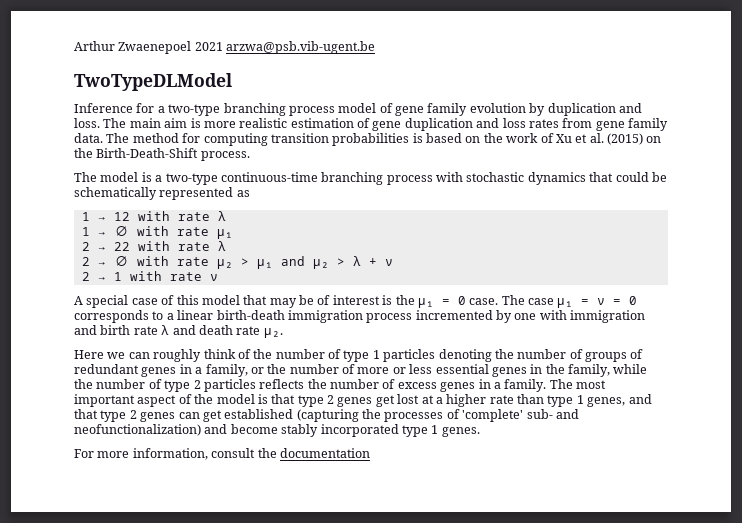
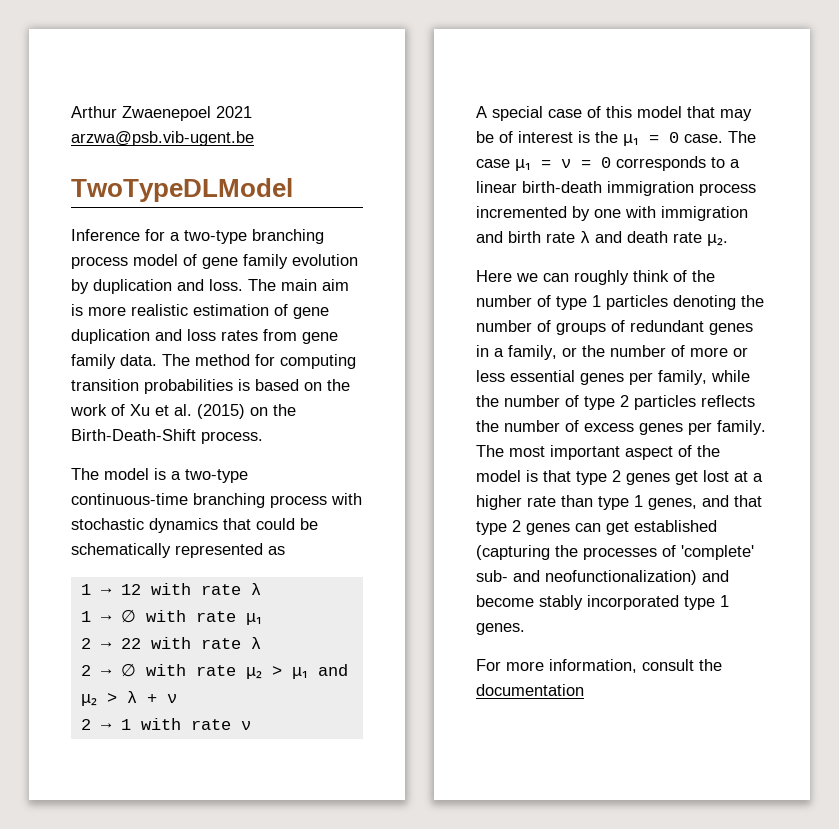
[530,364,565,374] in the -> [629,372,653,385] per
[478,379,501,389] in a -> [688,422,712,435] per

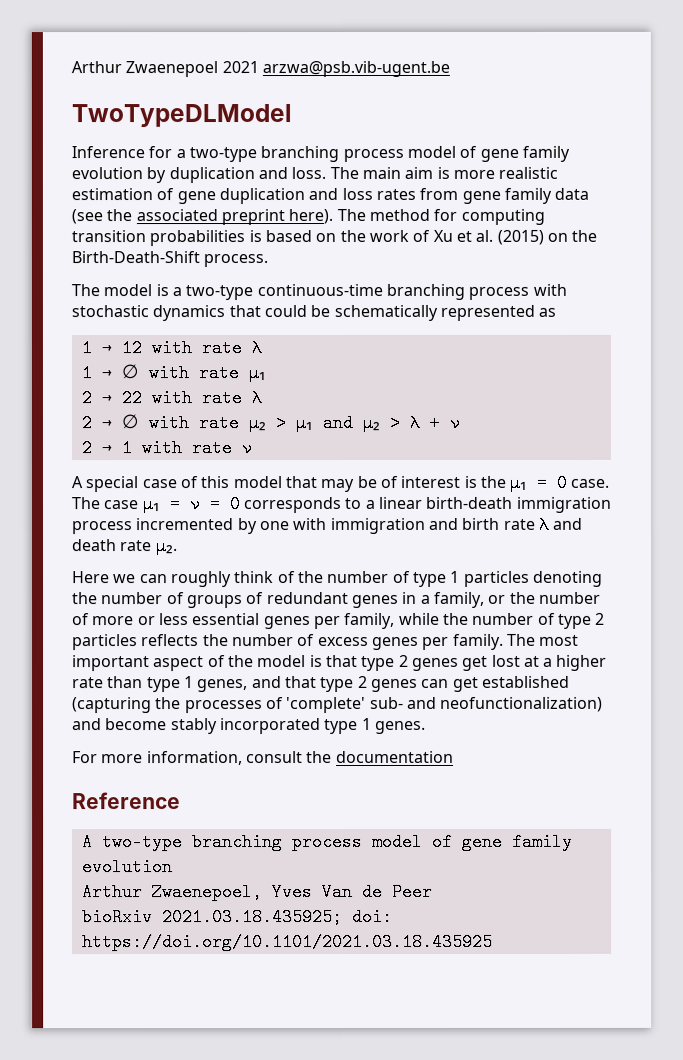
[120,354,157,366] data. -> [554,187,590,200] [71,209,334,226] data (see the associated preprint here).
(584, 690) none -> [72,792,181,810] [81,832,573,852] [81,858,173,877] [81,882,433,902] [81,907,393,927] [81,932,493,952] // Reference // A two-type branching process model of gene family evolution // Arthur Zwaenepoel, Yves Van de Peer // bioRxiv 2021.03.18.435925; doi: https://doi.org/10.1101/2021.03.18.435925

